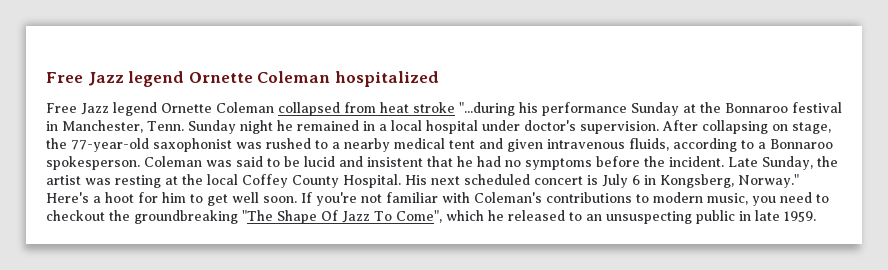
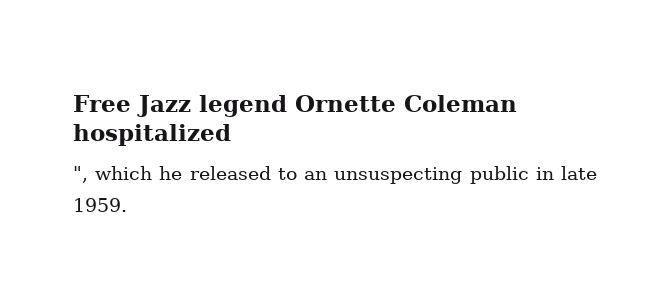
[46,102,842,116] [46,120,831,134] [46,138,833,152] [46,156,838,170] [46,174,799,188] [46,192,829,206] [46,210,442,224] Free Jazz legend Ornette Coleman collapsed from heat stroke "...during his performance Sunday at the Bonnaroo festival in Manchester, Tenn. Sunday night he remained in a local hospital under doctor's supervision. After collapsing on stage, the 77-year-old saxophonist was rushed to a nearby medical tent and given intravenous fluids, according to a Bonnaroo spokesperson. Coleman was said to be lucid and insistent that he had no symptoms before the incident. Late Sunday, the artist was resting at the local Coffey County Hospital. His next scheduled concert is July 6 in Kongsberg, Norway." Here's a hoot for him to get well soon. If you're not familiar with Coleman's contributions to modern music, you need to checkout the groundbreaking "The Shape Of Jazz To Come", -> [73,166,88,183] ",

